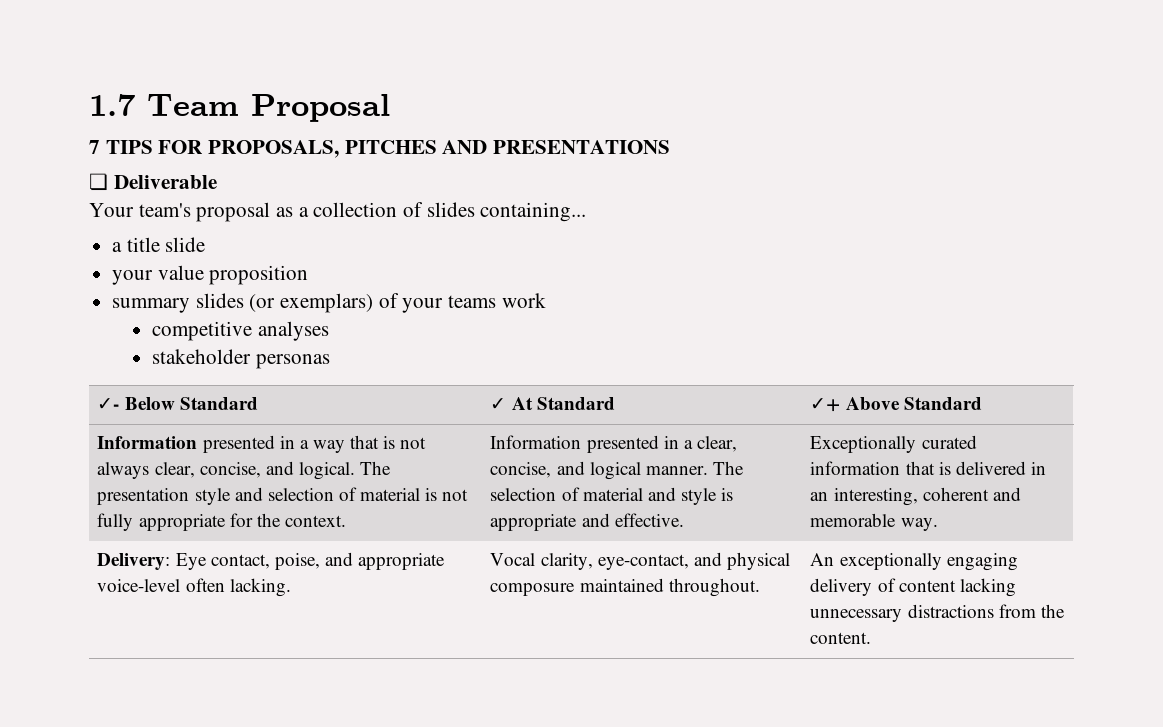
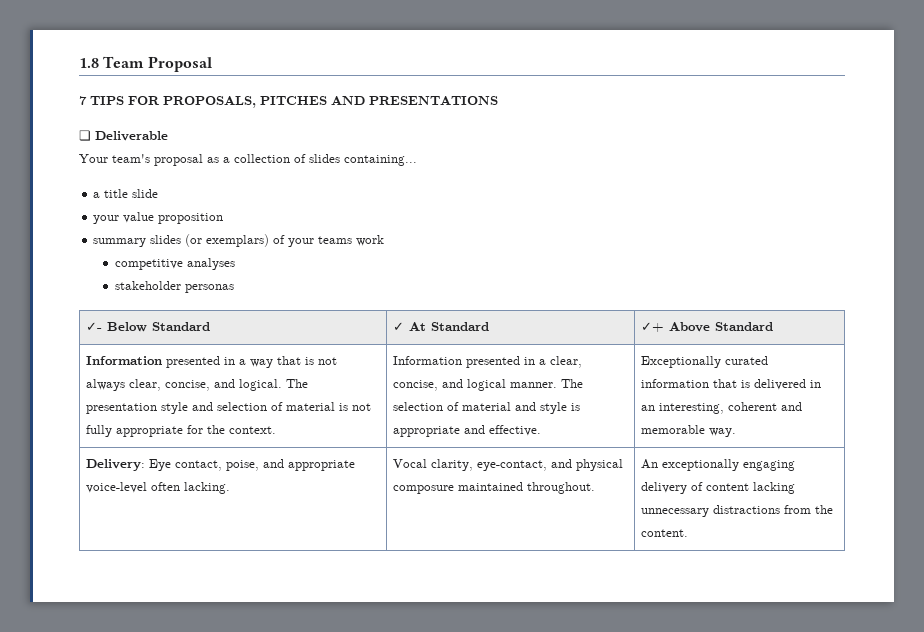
[89,94,135,116] 1.7 -> [79,58,99,68] 1.8

